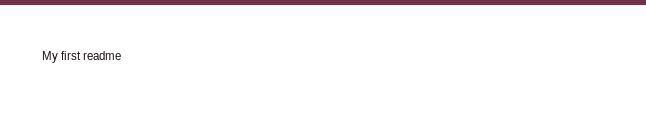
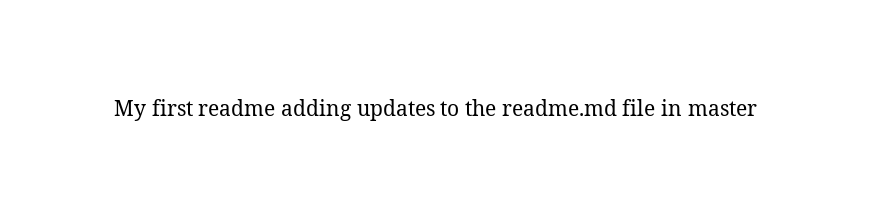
(122, 55) none -> [281,99,757,121] adding updates to the readme.md file in master

